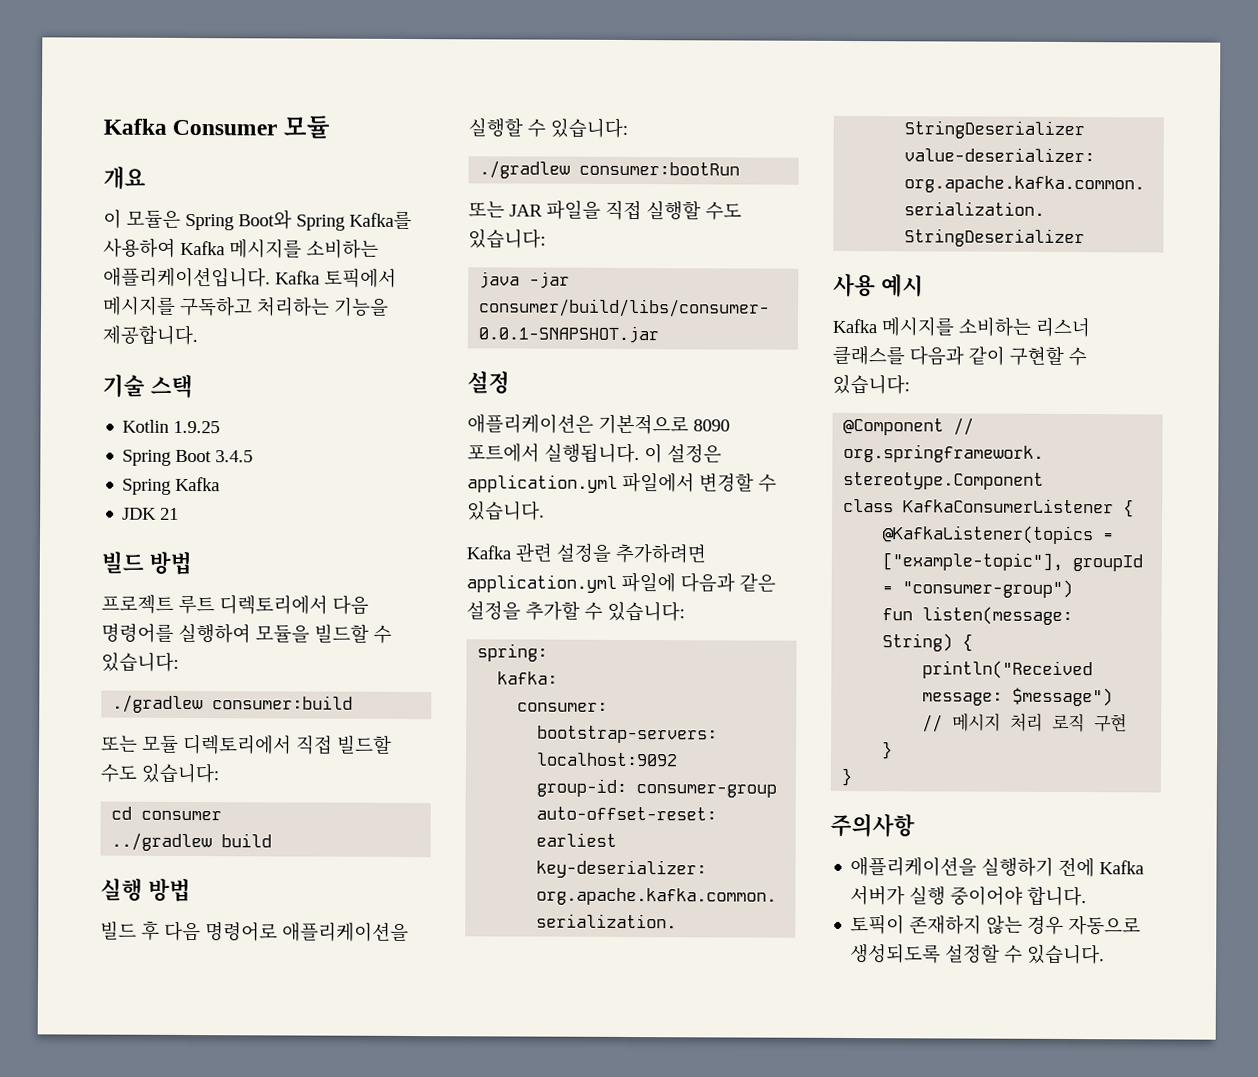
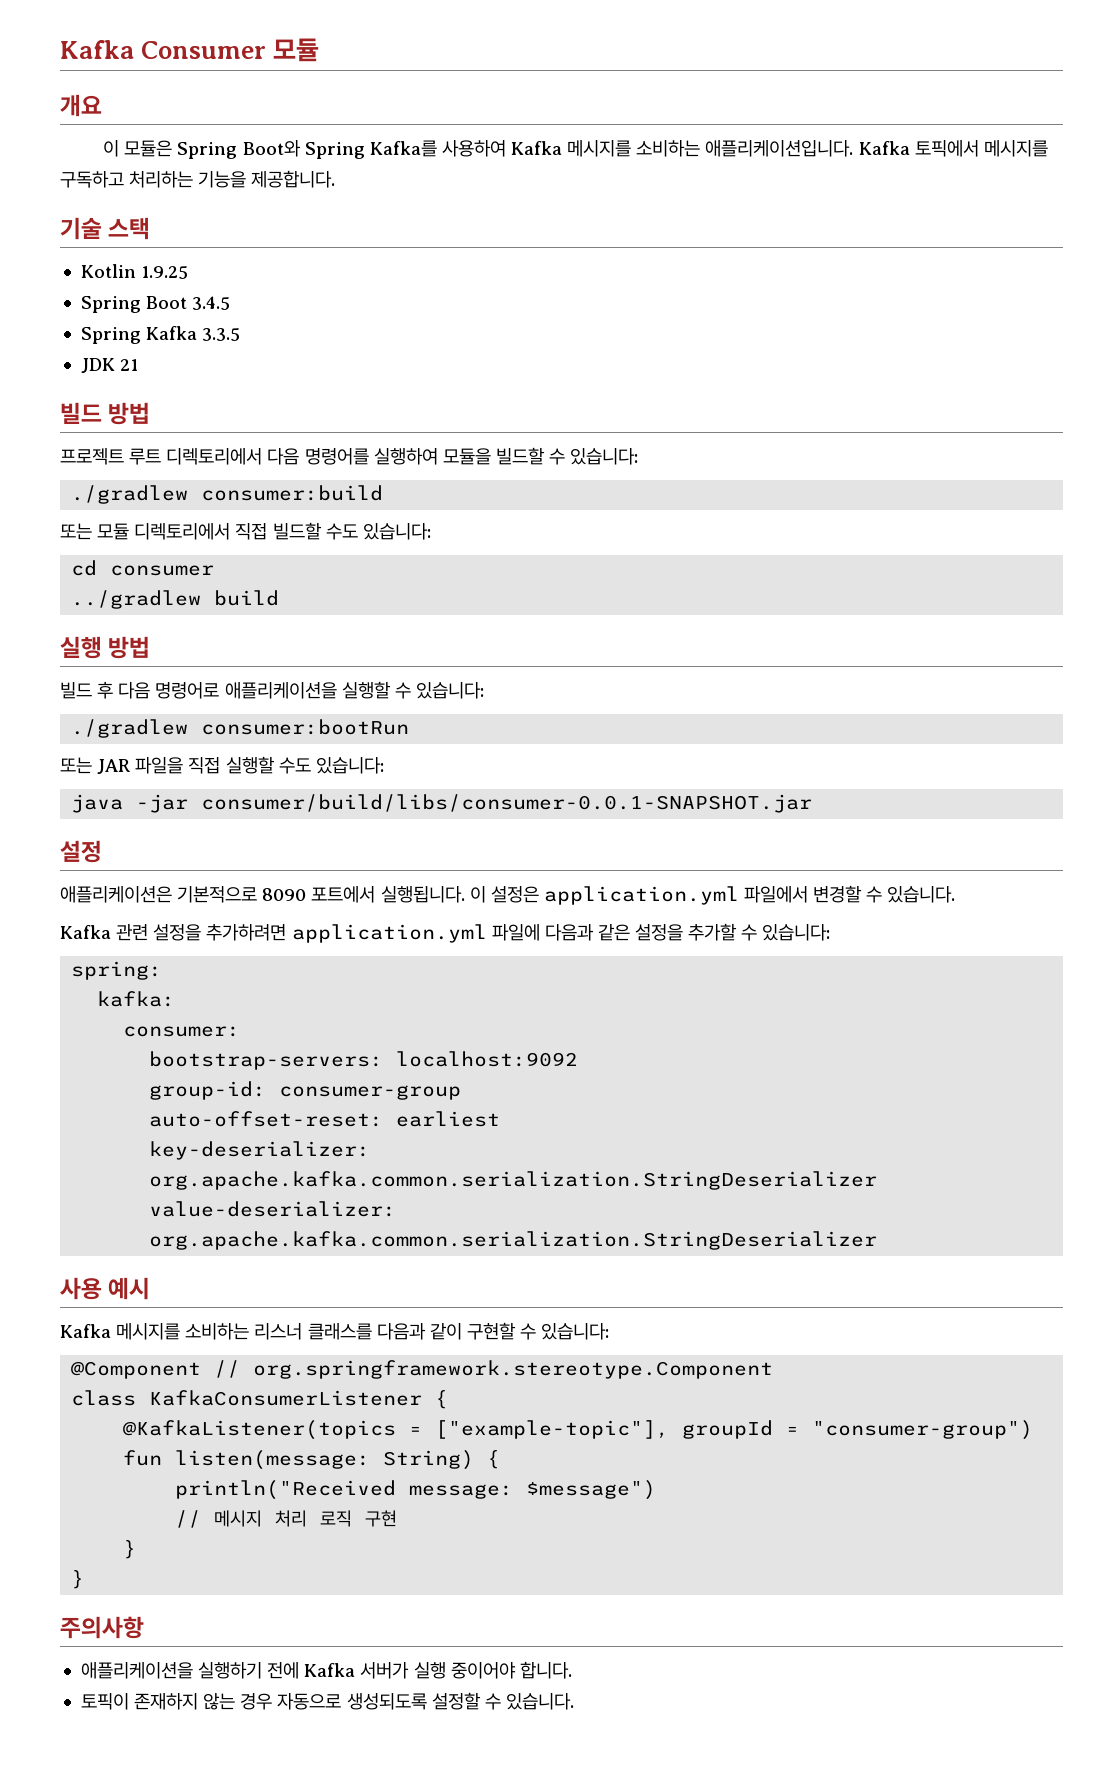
(221, 484) none -> [202,328,241,341] 3.3.5

